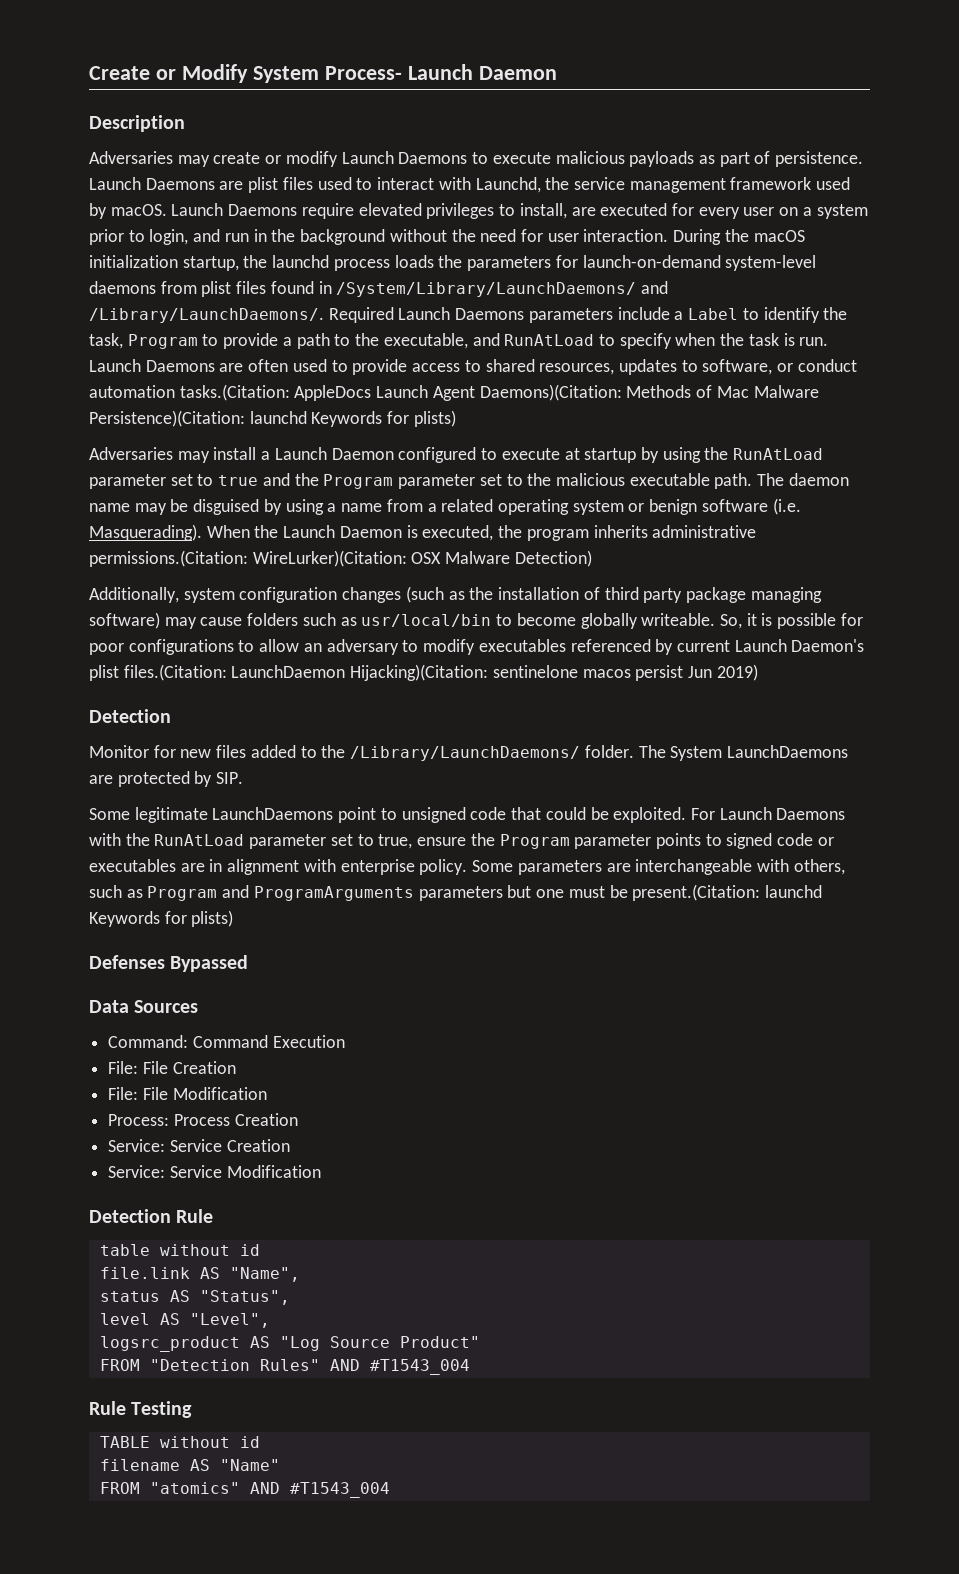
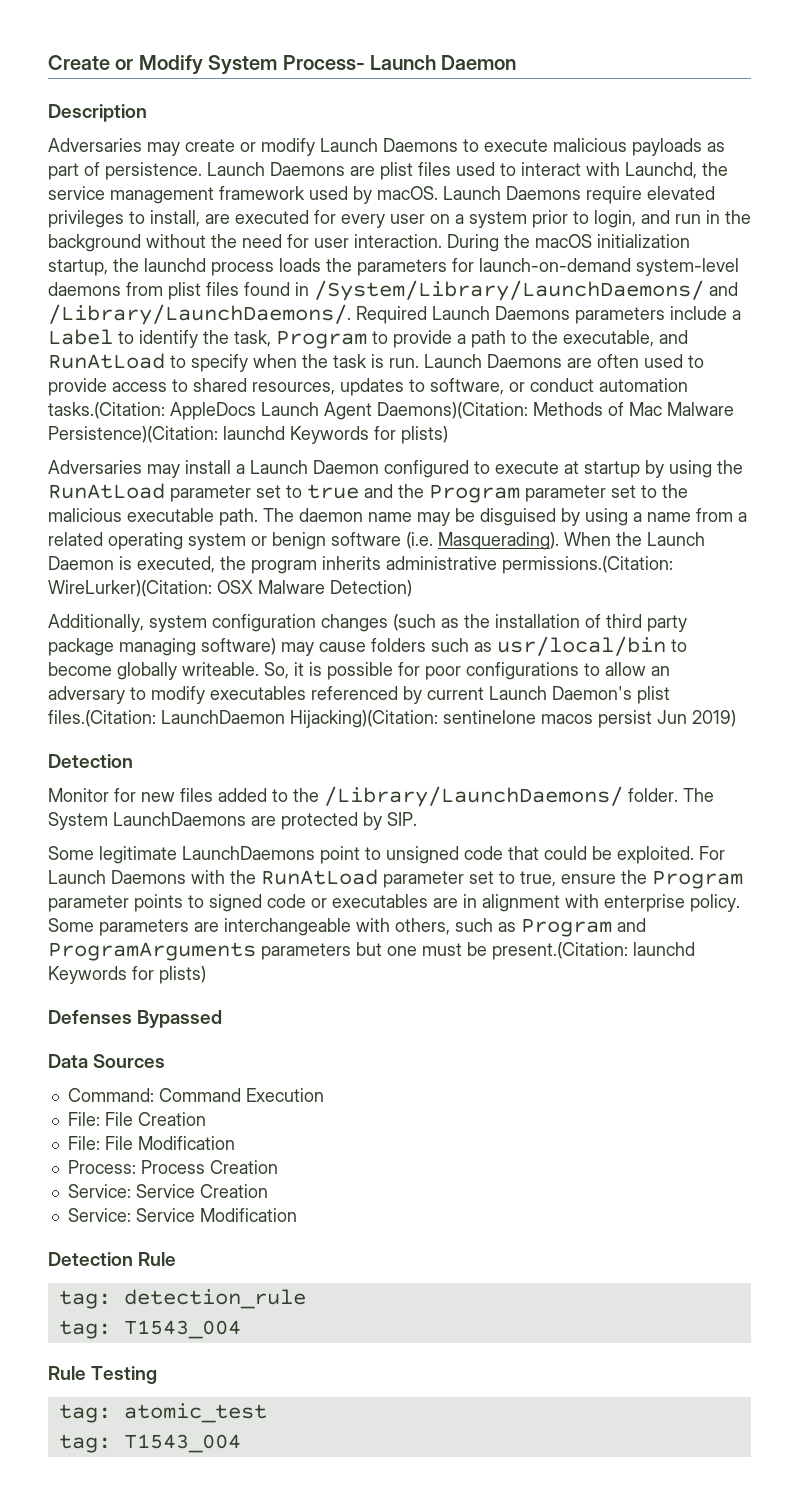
[99,1244,260,1256] [99,1267,300,1282] [99,1290,290,1305] [99,1313,270,1328] [99,1336,480,1352] [99,1359,470,1375] [89,1401,193,1418] [99,1436,260,1448] [99,1459,280,1471] [99,1482,390,1498] table without id // file.link AS "Name", // status AS "Status", // level AS "Level", // logsrc_product AS "Log Source Product" // FROM "Detection Rules" AND #T1543_004 // Rule Testing // TABLE without id // filename AS "Name" // FROM "atomics" AND #T1543_004 -> [58,1289,306,1309] [58,1320,241,1339] [48,1366,158,1384] [58,1403,267,1423] [58,1434,241,1453] tag: detection_rule // tag: T1543_004 // Rule Testing // tag: atomic_test // tag: T1543_004

